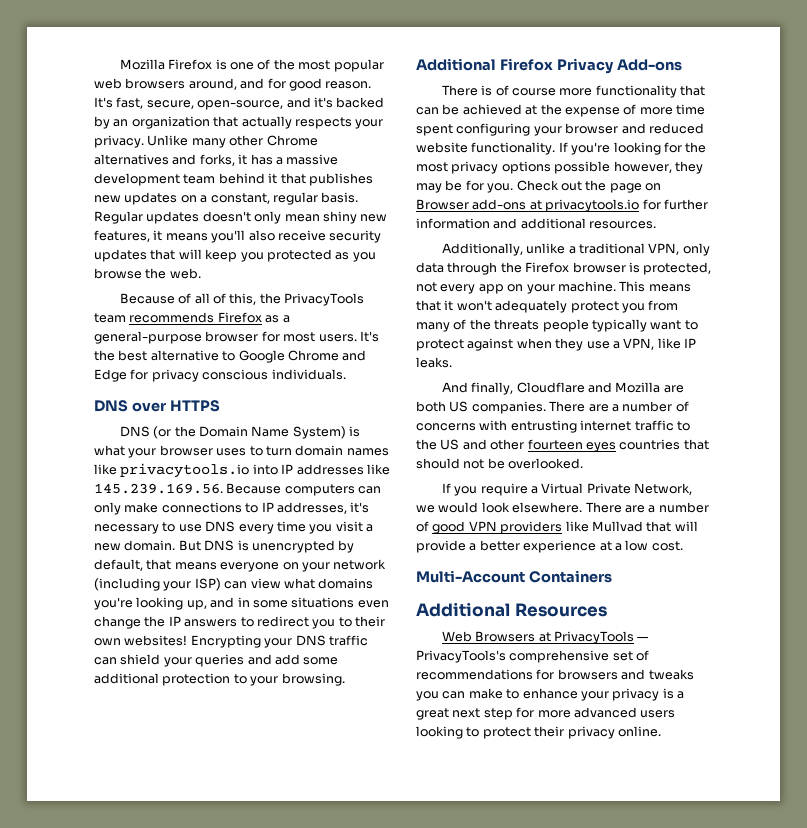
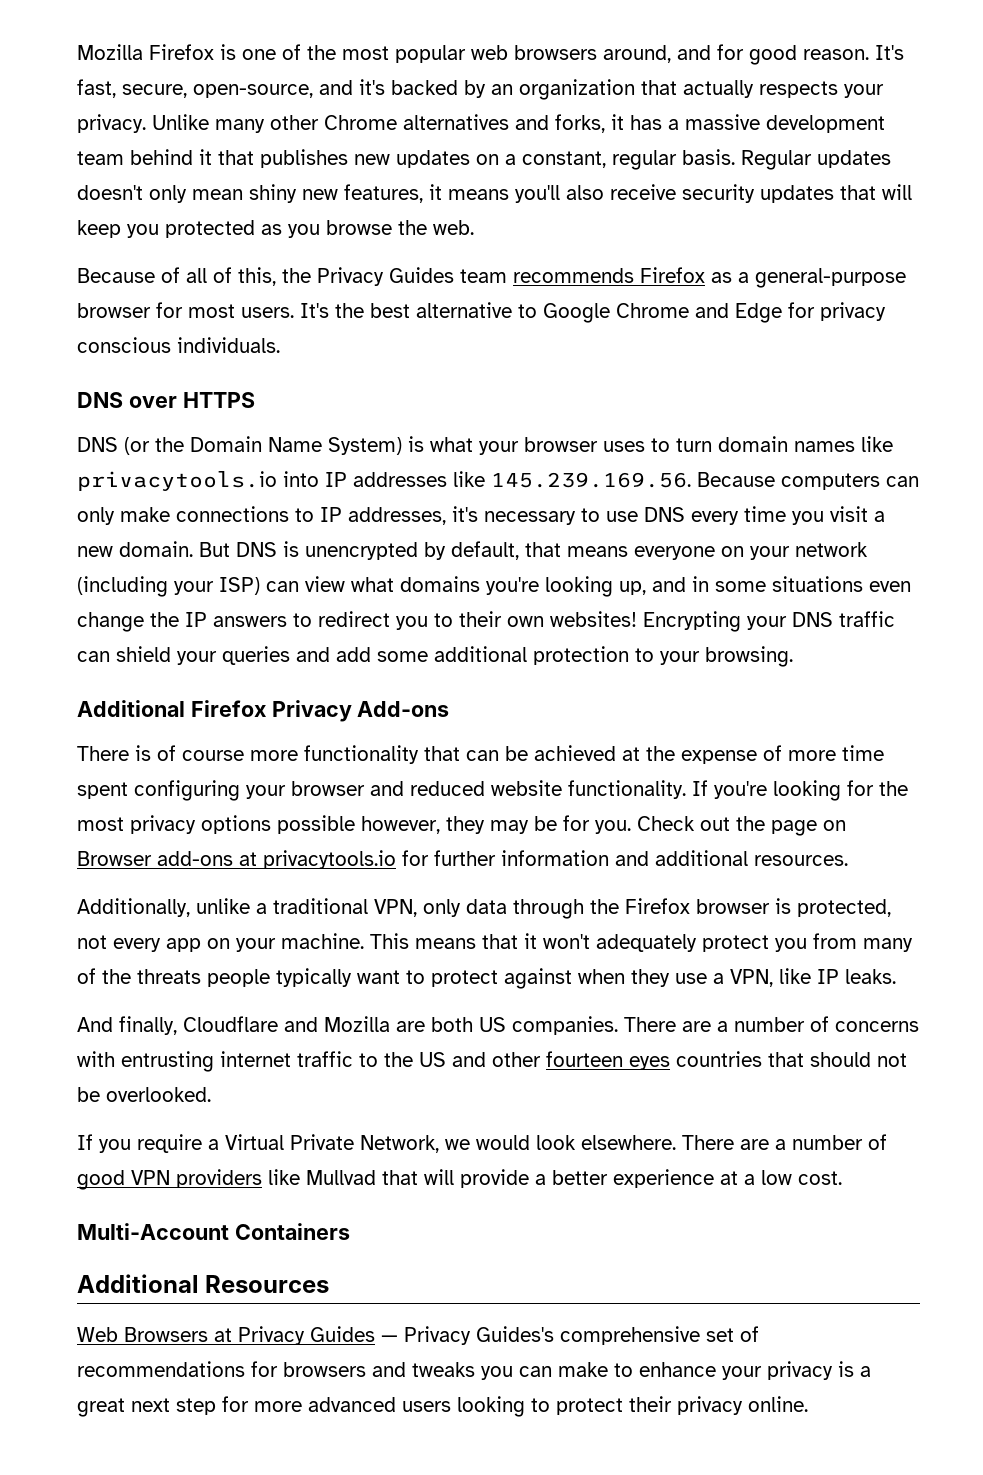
[284,293,365,306] PrivacyTools -> [317,267,454,286] Privacy Guides
[554,631,650,644] [416,650,506,663] PrivacyTools — PrivacyTools's -> [238,1326,554,1345] Privacy Guides — Privacy Guides's

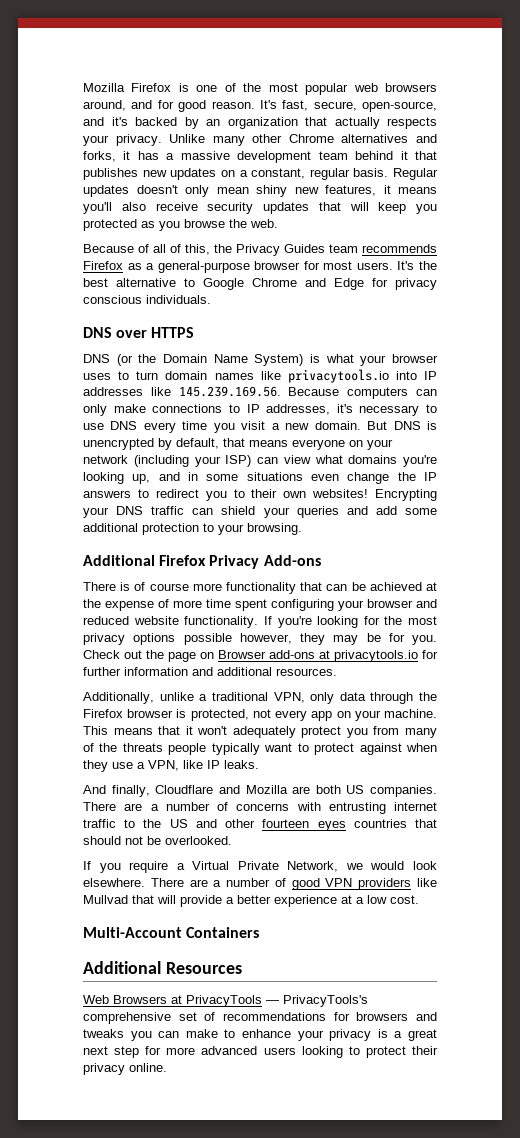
[238,1326,554,1345] Privacy Guides — Privacy Guides's -> [186,995,368,1007] PrivacyTools — PrivacyTools's

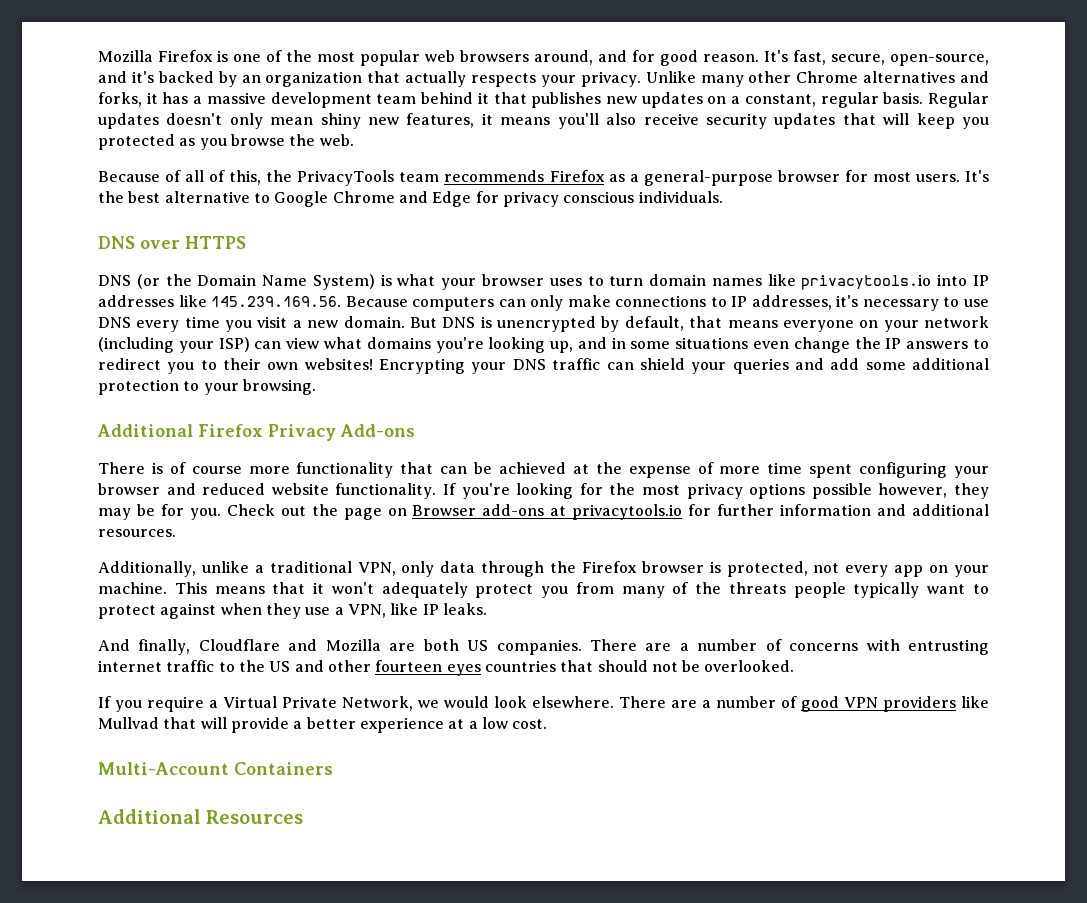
[236,244,325,256] Privacy Guides -> [297,170,395,186] PrivacyTools
[83,995,368,1007] [83,1012,437,1024] [83,1029,437,1041] [83,1046,438,1058] [83,1063,167,1075] // Web Browsers at PrivacyTools — PrivacyTools's comprehensive set of recommendations for browsers and tweaks you can make to enhance your privacy is a great next step for more advanced users looking to protect their privacy online. -> (304, 817) none

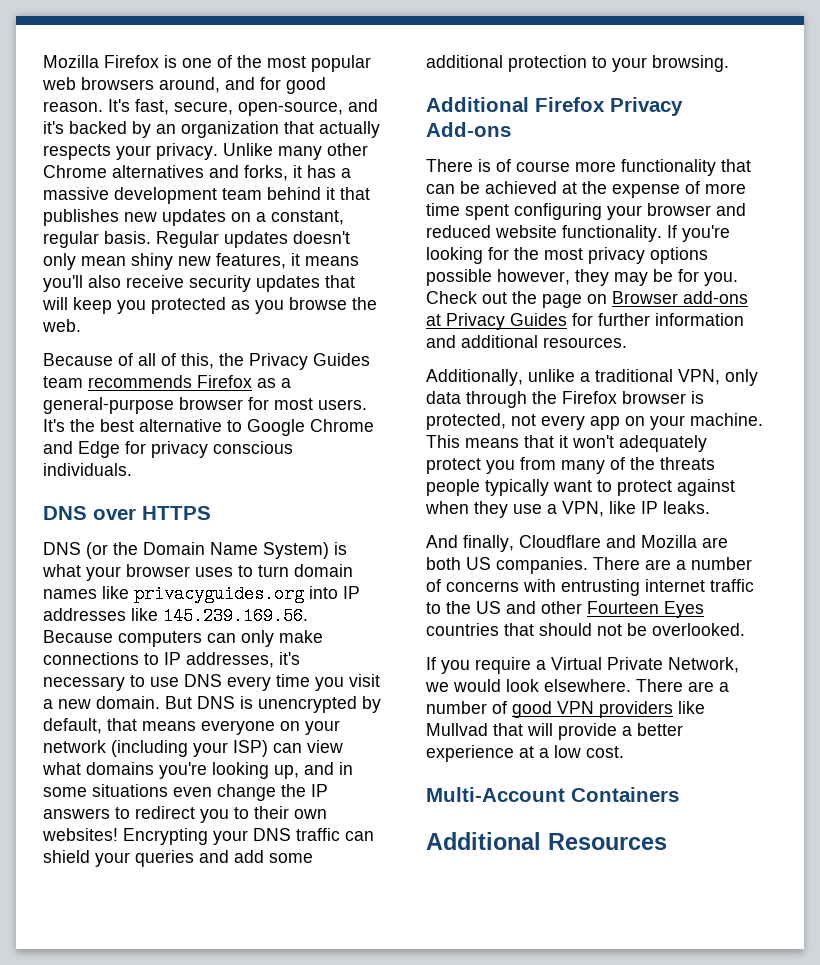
[297,170,395,186] PrivacyTools -> [249,353,370,370] Privacy Guides
[801,274,932,290] privacytools.io -> [134,585,304,603] privacyguides.org
[572,504,683,520] privacytools.io -> [446,313,567,330] Privacy Guides
[375,660,481,676] fourteen eyes -> [587,601,704,618] Fourteen Eyes

